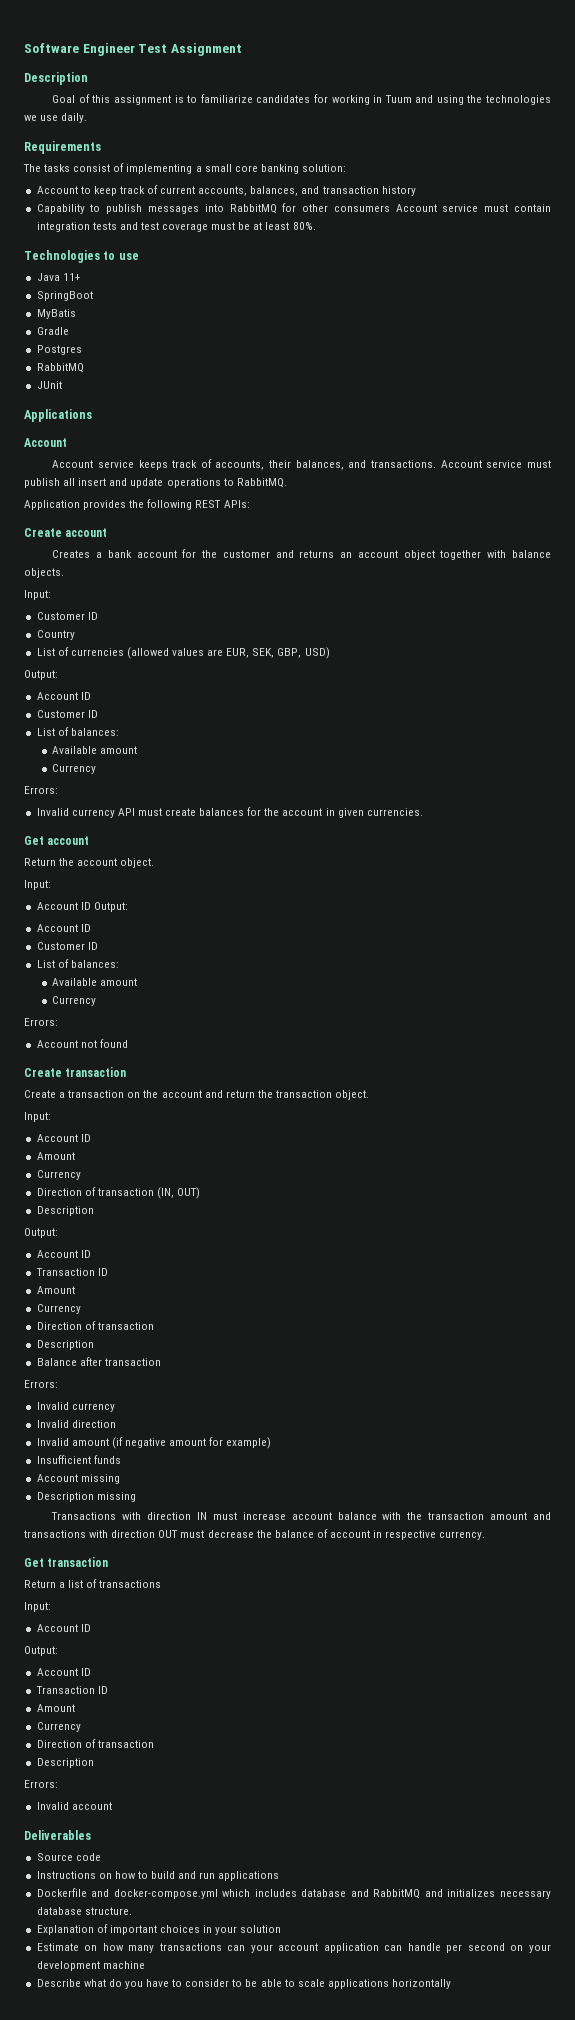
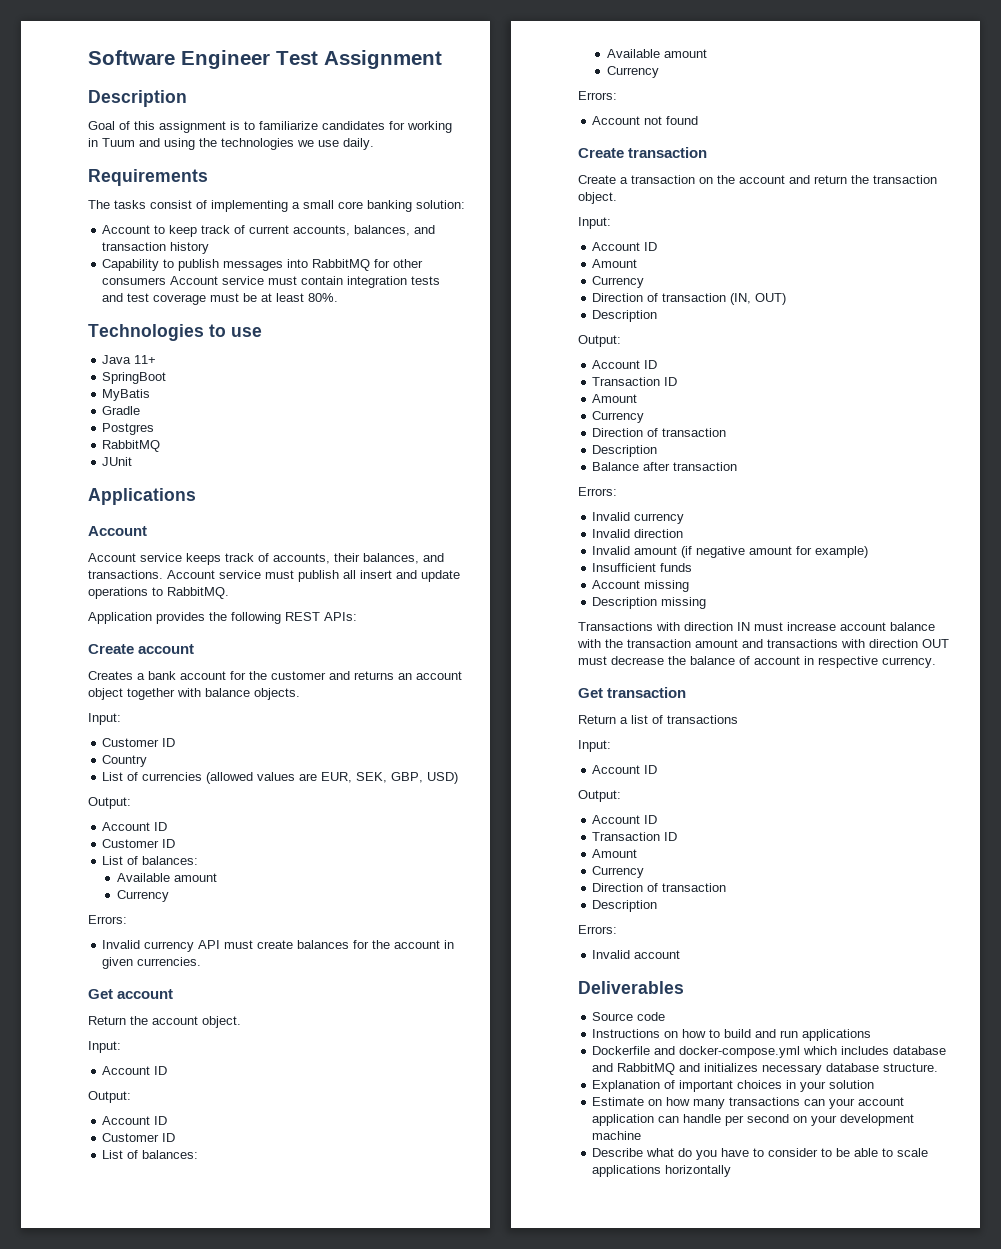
(91, 906) none -> (168, 1070) //

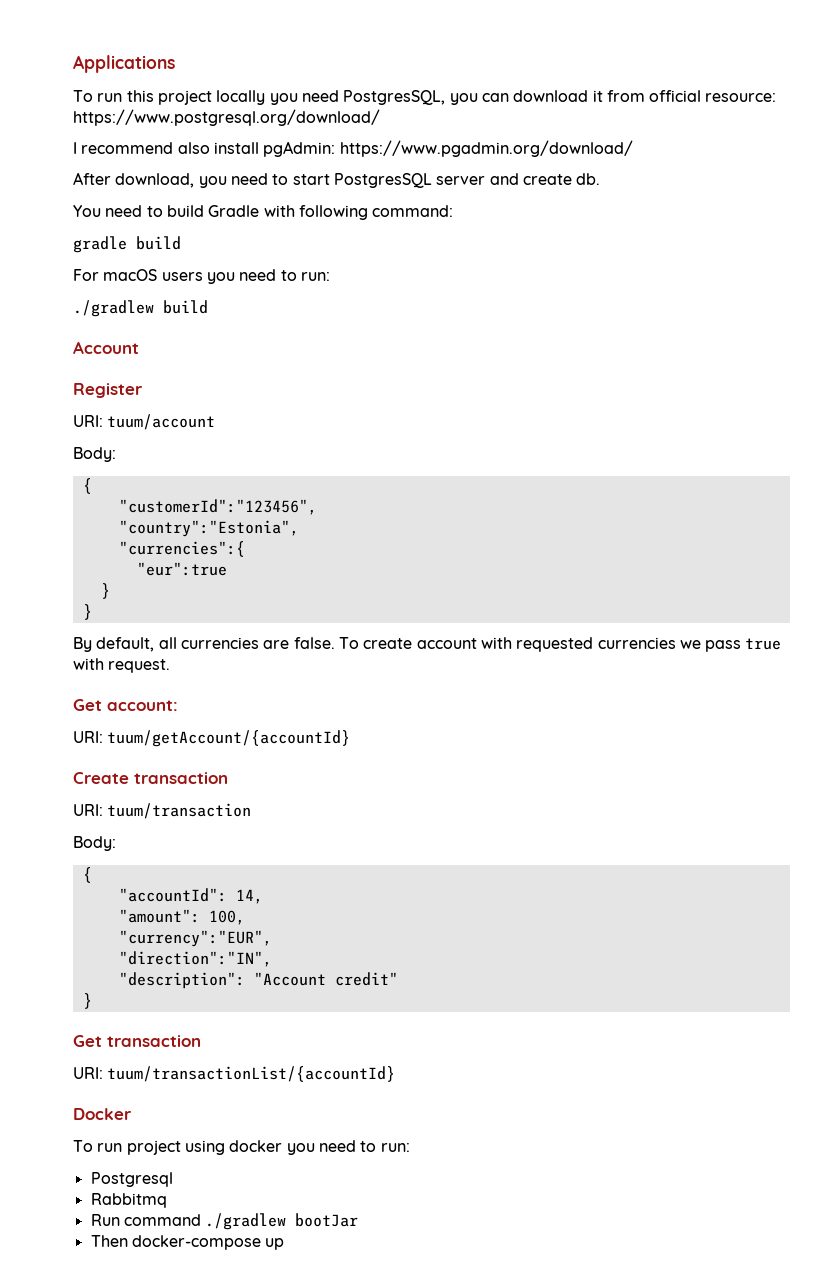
[88,50,442,69] [88,90,187,107] [88,121,452,133] [88,138,374,150] [88,169,208,186] [88,200,465,212] [102,225,436,237] [102,242,210,254] [102,259,424,271] [102,276,441,288] [102,293,339,305] [88,324,262,341] [102,355,157,364] [102,372,167,384] [102,389,151,401] [102,406,141,415] [102,423,155,435] [102,440,161,452] [102,457,133,466] [88,488,196,505] [88,526,147,536] [88,553,444,565] [88,570,460,582] [88,587,229,599] [88,612,357,624] [88,644,195,654] [88,671,462,680] [88,688,300,700] [88,713,121,725] [102,738,176,747] [102,755,148,767] [102,772,459,784] [88,797,131,809] [102,822,168,831] [102,839,176,848] [102,856,199,865] [116,873,217,882] [116,890,169,902] [88,915,127,924] [102,940,455,952] [102,957,202,969] [88,989,174,999] [88,1016,241,1028] [88,1041,121,1053] [102,1066,168,1075] [88,1091,131,1103] [102,1116,168,1125] [102,1133,176,1142] [102,1150,199,1159] [606,49,707,58] [606,66,659,78] [578,91,617,100] [592,116,699,125] [578,147,708,158] [578,175,937,184] [578,192,617,204] [578,217,611,229] [592,242,658,251] [592,259,638,268] [592,276,645,288] [592,293,787,305] [592,310,658,322] [578,335,621,347] [592,360,658,369] [592,377,678,386] [592,394,638,403] [592,411,645,423] [592,428,727,437] [592,445,658,457] [592,462,738,471] [578,487,617,496] [592,512,685,524] [592,529,684,538] [592,546,869,558] [592,563,693,572] [592,580,690,592] [592,597,707,609] [578,622,935,631] [577,639,949,648] [578,656,936,668] [578,687,687,698] [578,715,738,724] [578,740,611,752] [592,765,658,774] [578,790,621,802] [592,815,658,824] [592,832,678,841] [592,849,638,858] [592,866,645,878] [592,883,727,892] [592,900,658,912] [578,925,617,934] [592,950,681,959] [578,981,684,994] [592,1012,666,1021] [592,1029,872,1041] [592,1046,947,1058] [592,1063,939,1075] [592,1080,875,1092] [592,1097,905,1109] [592,1114,915,1126] [592,1131,642,1140] [592,1148,929,1160] [592,1165,732,1177] Software Engineer Test Assignment // Description // Goal of this assignment is to familiarize candidates for working in Tuum and using the technologies we use daily. // Requirements // The tasks consist of implementing a small core banking solution: // Account to keep track of current accounts, balances, and transaction history // Capability to publish messages into RabbitMQ for other consumers Account service must contain integration tests and test coverage must be at least 80%. // Technologies to use // Java 11+ // SpringBoot // MyBatis // Gradle // Postgres // RabbitMQ // JUnit // Applications // Account // Account service keeps track of accounts, their balances, and transactions. Account service must publish all insert and update operations to RabbitMQ. // Application provides the following REST APIs: // Create account // Creates a bank account for the customer and returns an account object together with balance objects. // Input: // Customer ID // Country // List of currencies (allowed values are EUR, SEK, GBP, USD) // Output: // Account ID // Customer ID // List of balances: // Available amount // Currency // Errors: // Invalid currency API must create balances for the account in given currencies. // Get account // Return the account object. // Input: // Account ID // Output: // Account ID // Customer ID // List of balances: // Available amount // Currency // Errors: // Account not found // Create transaction // Create a transaction on the account and return the transaction object. // Input: // Account ID // Amount // Currency // Direction of transaction (IN, OUT) // Description // Output: // Account ID // Transaction ID // Amount // Currency // Direction of transaction // Description // Balance after transaction // Errors: // Invalid currency // Invalid direction // Invalid amount (if negative amount for example) // Insufficient funds // Account missing // Description missing // Transactions with direction IN must increase account balance with the transaction amount and transactions with direction OUT must decrease the balance of account in respective currency. // Get transaction // Return a list of transactions // Input: // Account ID // Output: // Account ID // Transaction ID // Amount // Currency // Direction of transaction // Description // Errors: // Invalid account // Deliverables // Source code // Instructions on how to build and run applications // Dockerfile and docker-compose.yml which includes database and RabbitMQ and initializes necessary database structure. // Explanation of important choices in your solution // Estimate on how many transactions can your account application can handle per second on your development machine // Describe what do you have to consider to be able to scale applications horizontally -> [73,55,175,73] [73,90,777,105] [73,109,380,126] [73,140,633,157] [73,172,601,188] [73,205,454,220] [73,236,181,253] [73,269,330,284] [73,300,208,317] [73,341,139,354] [73,383,143,398] [73,414,216,430] [73,447,116,462] [82,478,92,494] [118,499,317,515] [118,520,299,537] [118,541,245,557] [136,562,227,576] [100,583,110,599] [82,604,92,620] [73,637,782,652] [73,658,171,673] [73,699,178,711] [73,730,351,747] [73,772,228,784] [73,803,252,819] [73,836,116,851] [82,867,92,883] [118,888,263,904] [118,909,245,925] [118,930,272,947] [118,951,272,967] [118,972,398,989] [82,993,92,1009] [73,1035,201,1047] [73,1066,396,1082] [73,1108,132,1120] [73,1140,410,1155] [90,1172,173,1187] [90,1193,167,1208] [90,1213,359,1230] [90,1235,285,1250] Applications // To run this project locally you need PostgresSQL, you can download it from official resource: https://www.postgresql.org/download/ // I recommend also install pgAdmin: https://www.pgadmin.org/download/ // After download, you need to start PostgresSQL server and create db. // You need to build Gradle with following command: // gradle build // For macOS users you need to run: // ./gradlew build // Account // Register // URI: tuum/account // Body: // { // "customerId":"123456", // "country":"Estonia", // "currencies":{ // "eur":true // } // } // By default, all currencies are false. To create account with requested currencies we pass true with request. // Get account: // URI: tuum/getAccount/{accountId} // Create transaction // URI: tuum/transaction // Body: // { // "accountId": 14, // "amount": 100, // "currency":"EUR", // "direction":"IN", // "description": "Account credit" // } // Get transaction // URI: tuum/transactionList/{accountId} // Docker // To run project using docker you need to run: // Postgresql // Rabbitmq // Run command ./gradlew bootJar // Then docker-compose up

